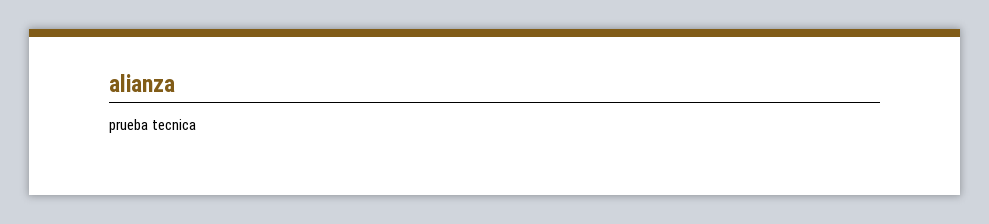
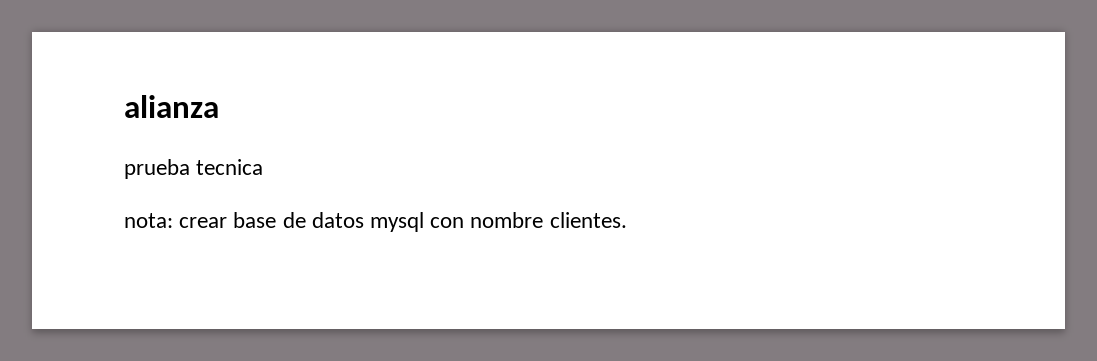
(197, 124) none -> [124,212,627,232] // nota: crear base de datos mysql con nombre clientes.

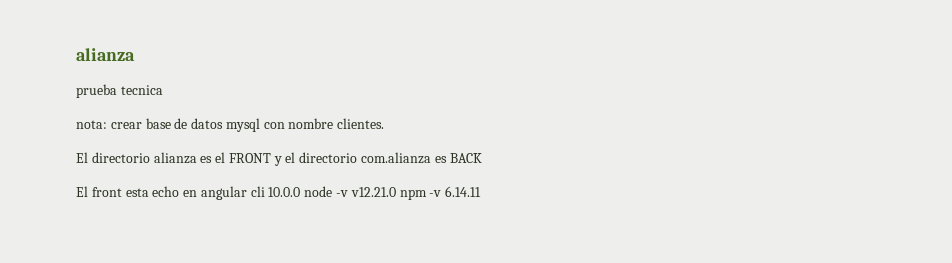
(627, 220) none -> [76,152,482,166] [76,186,482,200] // El directorio alianza es el FRONT y el directorio com.alianza es BACK // El front esta echo en angular cli 10.0.0 node -v v12.21.0 npm -v 6.14.11

